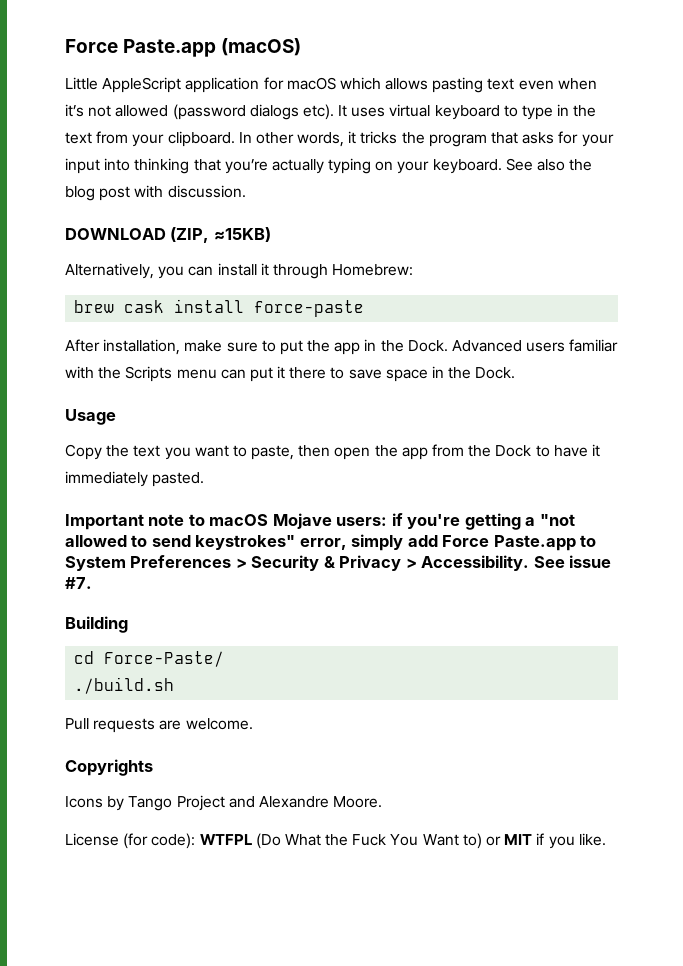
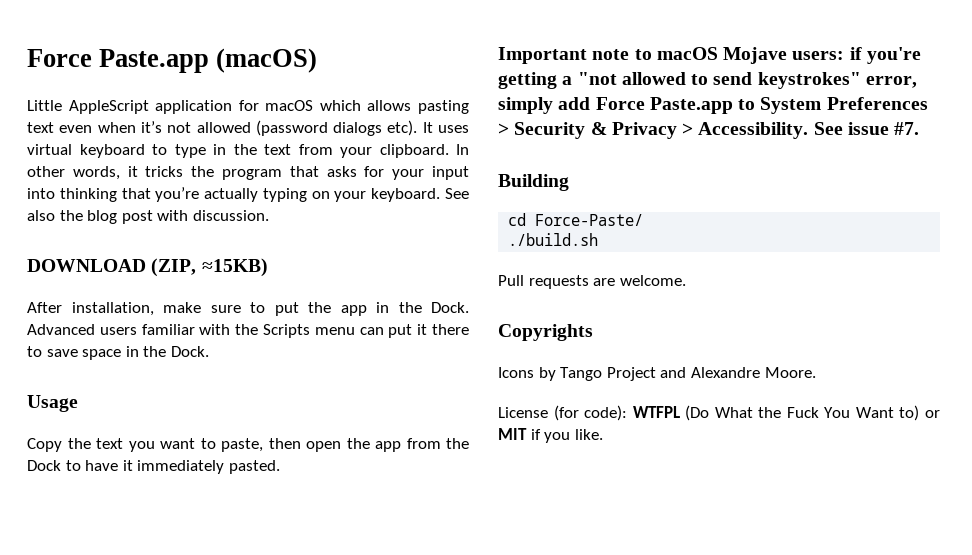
[65,263,414,279] [74,299,365,317] // Alternatively, you can install it through Homebrew: // brew cask install force-paste -> (268, 267) none

